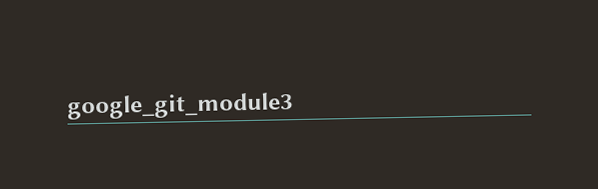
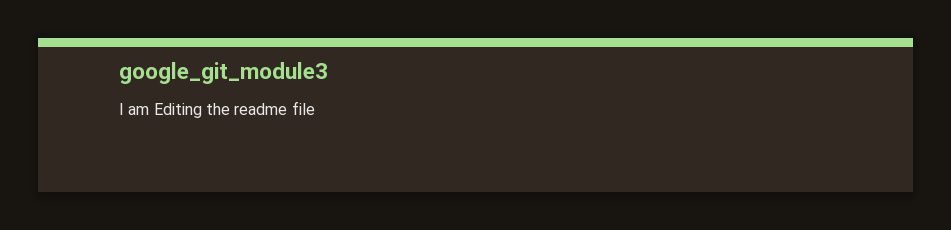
(294, 106) none -> [119,101,315,118] // I am Editing the readme file

